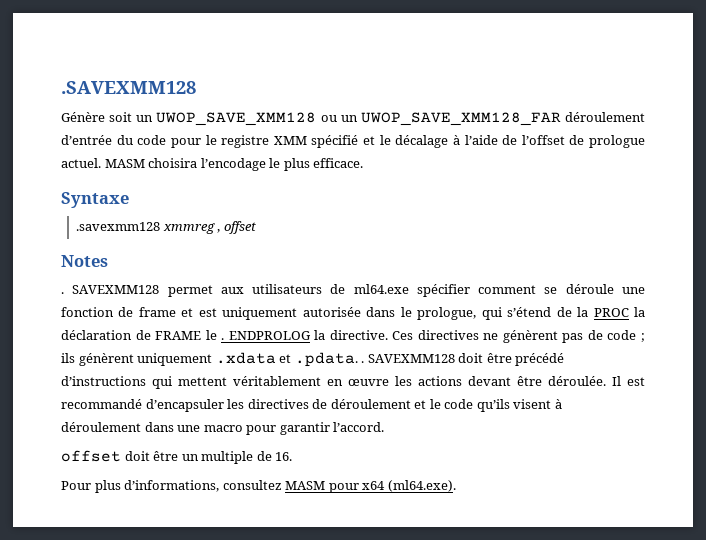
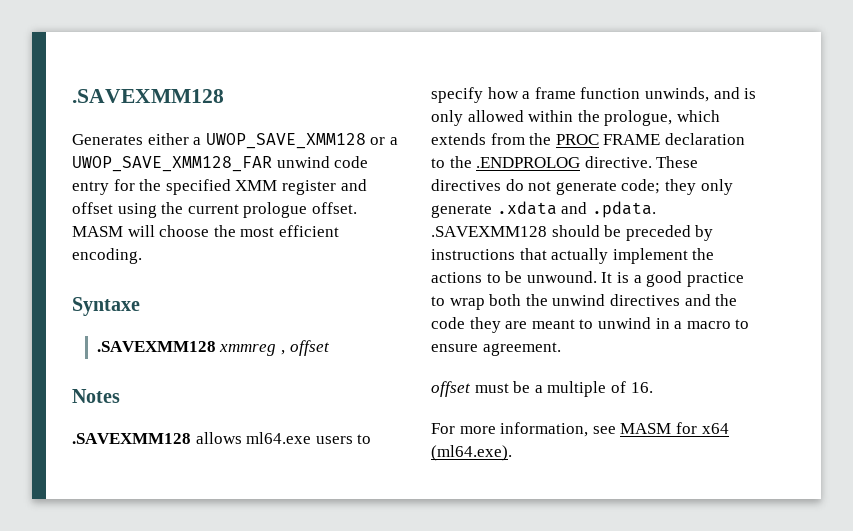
[61,112,646,126] [61,135,645,148] [61,158,364,171] Génère soit un UWOP_SAVE_XMM128 ou un UWOP_SAVE_XMM128_FAR déroulement d’entrée du code pour le registre XMM spécifié et le décalage à l’aide de l’offset de prologue actuel. MASM choisira l’encodage le plus efficace. -> [72,133,398,149] [72,156,369,172] [72,179,367,195] [72,202,357,218] [72,225,339,237] [72,248,142,264] Generates either a UWOP_SAVE_XMM128 or a UWOP_SAVE_XMM128_FAR unwind code entry for the specified XMM register and offset using the current prologue offset. MASM will choose the most efficient encoding.
[76,222,161,231] .savexmm128 -> [96,341,216,352] .SAVEXMM128
[61,284,645,297] [61,307,646,320] [61,330,645,343] [61,352,565,367] [61,376,645,389] [61,399,562,412] [61,422,385,435] [61,450,293,464] [61,480,359,493] . SAVEXMM128 permet aux utilisateurs de ml64.exe spécifier comment se déroule une fonction de frame et est uniquement autorisée dans le prologue, qui s’étend de la PROC la déclaration de FRAME le . ENDPROLOG la directive. Ces directives ne génèrent pas de code ; ils génèrent uniquement .xdata et .pdata. . SAVEXMM128 doit être précédé d’instructions qui mettent véritablement en œuvre les actions devant être déroulée. Il est recommandé d’encapsuler les directives de déroulement et le code qu’ils visent à déroulement dans une macro pour garantir l’accord. // offset doit être un multiple de 16. // Pour plus d’informations, consultez MASM pour -> [72,432,372,444] [431,87,757,103] [431,110,720,126] [431,133,745,145] [431,156,699,168] [431,179,733,195] [431,201,656,218] [431,225,714,241] [431,248,715,264] [431,271,744,287] [431,294,738,310] [431,317,750,333] [431,342,561,356] [431,381,653,397] [431,422,697,437] .SAVEXMM128 allows ml64.exe users to specify how a frame function unwinds, and is only allowed within the prologue, which extends from the PROC FRAME declaration to the .ENDPROLOG directive. These directives do not generate code; they only generate .xdata and .pdata. .SAVEXMM128 should be preceded by instructions that actually implement the actions to be unwound. It is a good practice to wrap both the unwind directives and the code they are meant to unwind in a macro to ensure agreement. // offset must be a multiple of 16. // For more information, see MASM for

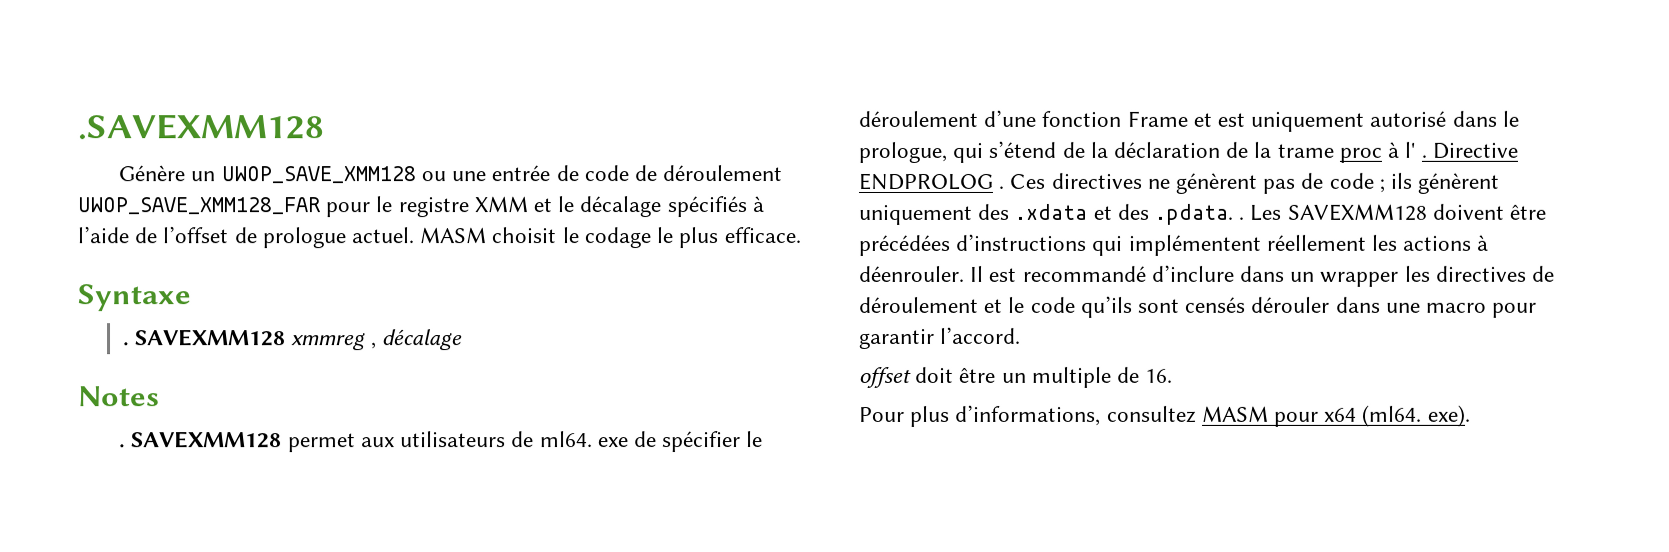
[72,133,398,149] [72,156,369,172] [72,179,367,195] [72,202,357,218] [72,225,339,237] [72,248,142,264] Generates either a UWOP_SAVE_XMM128 or a UWOP_SAVE_XMM128_FAR unwind code entry for the specified XMM register and offset using the current prologue offset. MASM will choose the most efficient encoding. -> [118,165,783,184] [77,196,764,218] [77,226,801,249] Génère un UWOP_SAVE_XMM128 ou une entrée de code de déroulement UWOP_SAVE_XMM128_FAR pour le registre XMM et le décalage spécifiés à l’aide de l’offset de prologue actuel. MASM choisit le codage le plus efficace.
[96,341,216,352] .SAVEXMM128 -> [123,329,287,347] . SAVEXMM128
[289,340,330,356] offset -> [381,329,463,351] décalage
[72,432,372,444] [431,87,757,103] [431,110,720,126] [431,133,745,145] [431,156,699,168] [431,179,733,195] [431,201,656,218] [431,225,714,241] [431,248,715,264] [431,271,744,287] [431,294,738,310] [431,317,750,333] [431,342,561,356] [431,381,653,397] [431,422,729,437] [431,445,512,461] .SAVEXMM128 allows ml64.exe users to specify how a frame function unwinds, and is only allowed within the prologue, which extends from the PROC FRAME declaration to the .ENDPROLOG directive. These directives do not generate code; they only generate .xdata and .pdata. .SAVEXMM128 should be preceded by instructions that actually implement the actions to be unwound. It is a good practice to wrap both the unwind directives and the code they are meant to unwind in a macro to ensure agreement. // offset must be a multiple of 16. // For more information, see MASM for x64 (ml64.exe). -> [119,431,764,453] [858,109,1519,132] [858,140,1518,163] [858,172,1500,194] [858,203,1547,225] [858,233,1489,256] [858,264,1556,287] [859,295,1538,318] [859,326,1022,349] [859,366,1174,388] [859,404,1471,427] . SAVEXMM128 permet aux utilisateurs de ml64. exe de spécifier le déroulement d’une fonction Frame et est uniquement autorisé dans le prologue, qui s’étend de la déclaration de la trame proc à l' . Directive ENDPROLOG . Ces directives ne génèrent pas de code ; ils génèrent uniquement des .xdata et des .pdata. . Les SAVEXMM128 doivent être précédées d’instructions qui implémentent réellement les actions à déenrouler. Il est recommandé d’inclure dans un wrapper les directives de déroulement et le code qu’ils sont censés dérouler dans une macro pour garantir l’accord. // offset doit être un multiple de 16. // Pour plus d’informations, consultez MASM pour x64 (ml64. exe).

